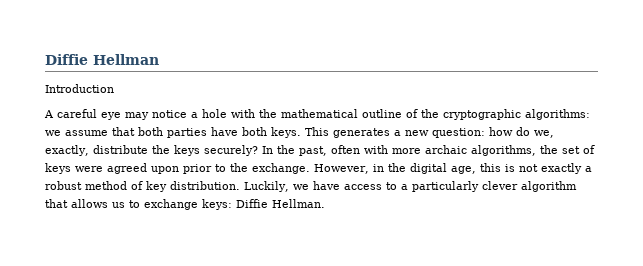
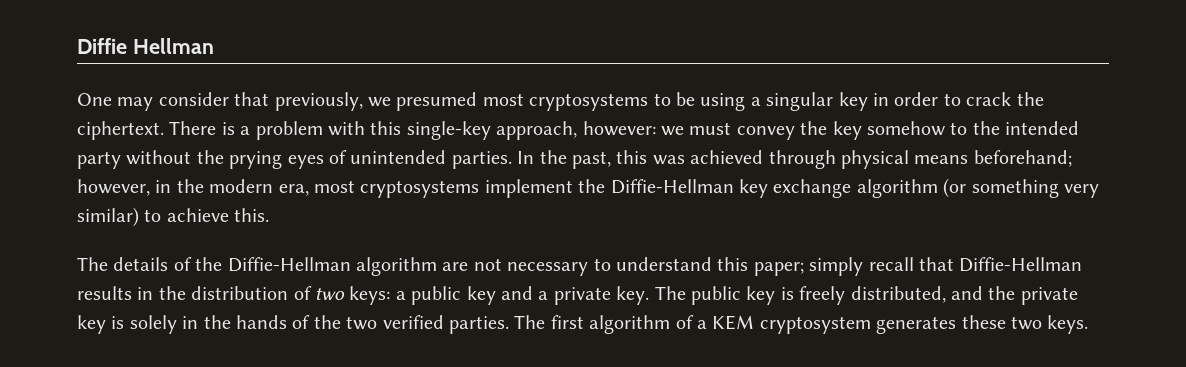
[45,84,114,93] [44,109,590,120] [45,127,554,138] [45,145,595,156] [45,163,592,174] [45,181,577,192] [45,199,325,210] Introduction // A careful eye may notice a hole with the mathematical outline of the cryptographic algorithms: we assume that both parties have both keys. This generates a new question: how do we, exactly, distribute the keys securely? In the past, often with more archaic algorithms, the set of keys were agreed upon prior to the exchange. However, in the digital age, this is not exactly a robust method of key distribution. Luckily, we have access to a particularly clever algorithm that allows us to exchange keys: Diffie Hellman. -> [77,92,1044,111] [77,121,1080,140] [77,150,1072,169] [77,178,1099,198] [77,207,270,227] [77,257,1083,276] [77,286,1078,305] [77,315,1089,334] One may consider that previously, we presumed most cryptosystems to be using a singular key in order to crack the ciphertext. There is a problem with this single-key approach, however: we must convey the key somehow to the intended party without the prying eyes of unintended parties. In the past, this was achieved through physical means beforehand; however, in the modern era, most cryptosystems implement the Diffie-Hellman key exchange algorithm (or something very similar) to achieve this. // The details of the Diffie-Hellman algorithm are not necessary to understand this paper; simply recall that Diffie-Hellman results in the distribution of two keys: a public key and a private key. The public key is freely distributed, and the private key is solely in the hands of the two verified parties. The first algorithm of a KEM cryptosystem generates these two keys.

